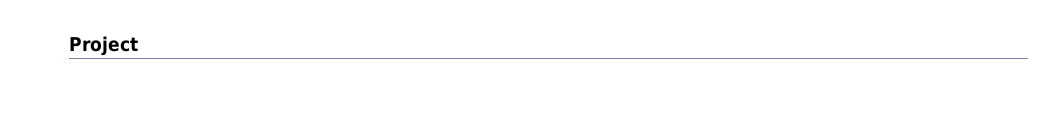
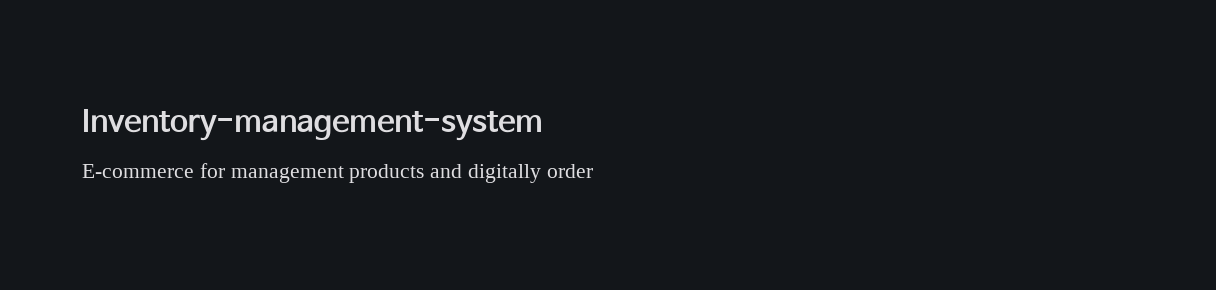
[69,36,138,56] Project -> [82,109,543,141] [82,163,593,183] Inventory-management-system // E-commerce for management products and digitally order

